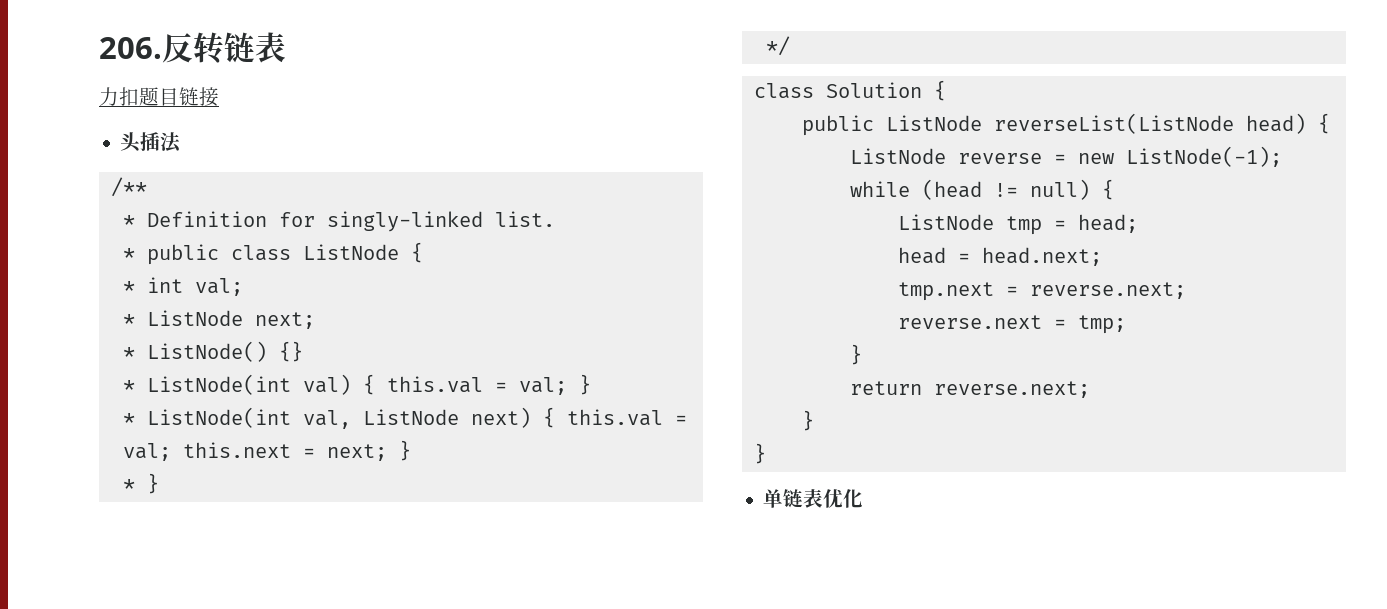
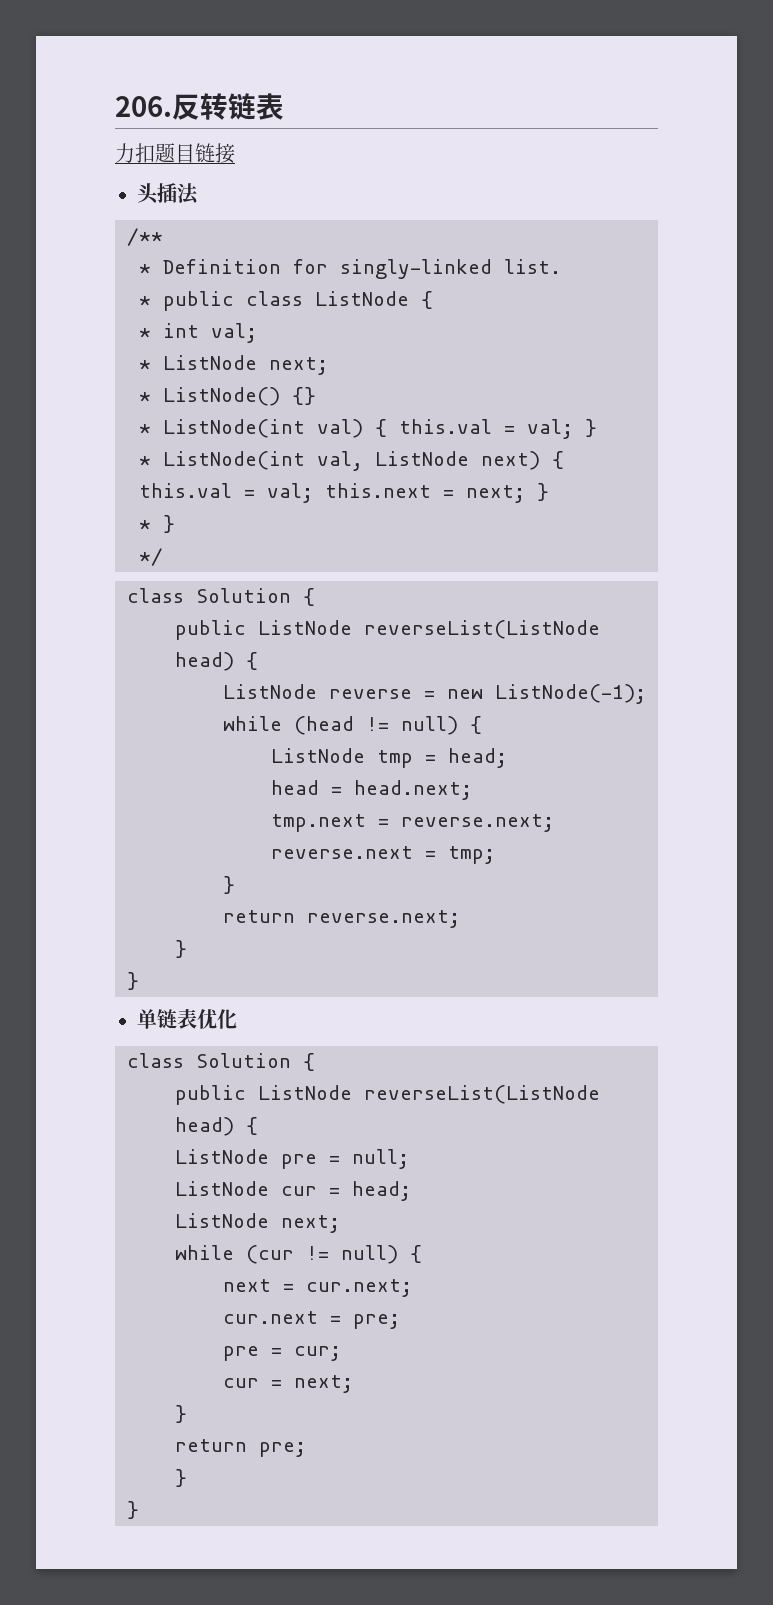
(864, 498) none -> [127,1053,315,1071] [175,1085,600,1105] [175,1117,258,1136] [175,1149,409,1169] [175,1181,411,1201] [175,1213,340,1233] [175,1245,422,1264] [223,1279,412,1297] [223,1311,400,1329] [223,1346,341,1361] [223,1375,353,1393] [175,1405,187,1423] [175,1439,306,1457] [175,1469,187,1487] [127,1501,139,1519] // class Solution { // public ListNode reverseList(ListNode head) { // ListNode pre = null; // ListNode cur = head; // ListNode next; // while (cur != null) { // next = cur.next; // cur.next = pre; // pre = cur; // cur = next; // } // return pre; // } // }

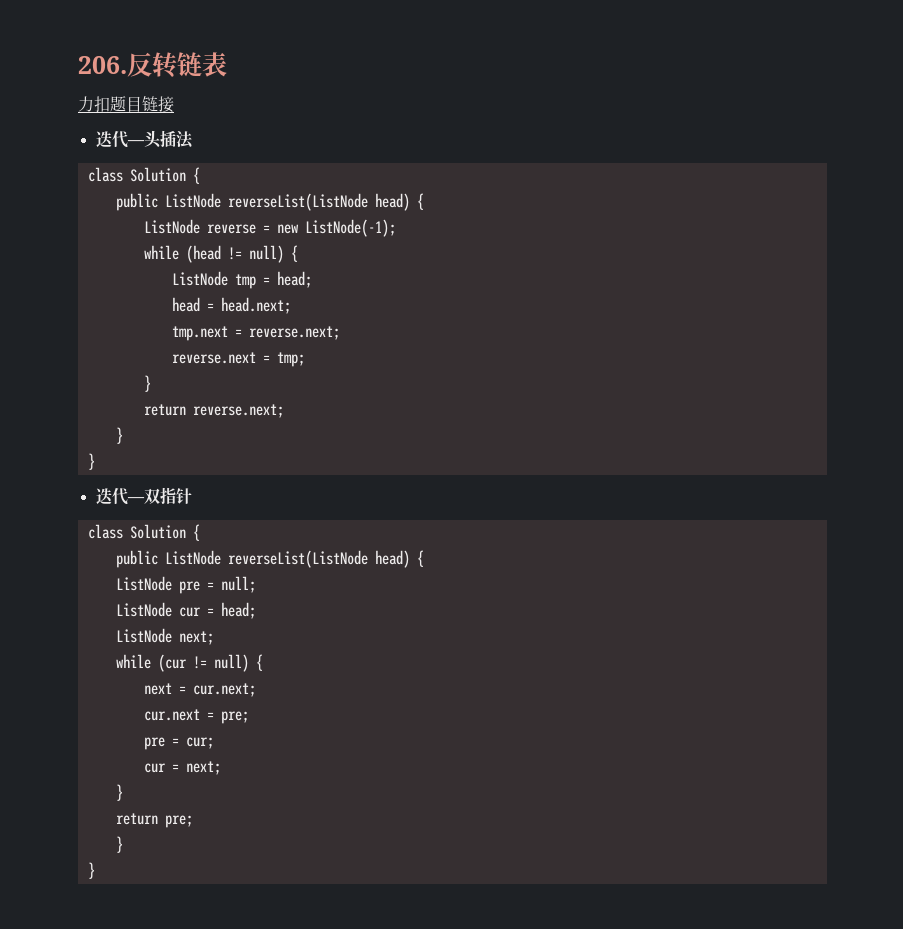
(235, 153) none -> [95,130,145,148] 迭代—
[127,228,163,246] [139,259,561,279] [139,291,433,311] [139,323,257,343] [139,355,328,375] [139,387,316,406] [139,419,597,439] [139,451,564,471] [139,483,549,503] [139,515,175,533] [139,548,163,566] // /** // * Definition for singly-linked list. // * public class ListNode { // * int val; // * ListNode next; // * ListNode() {} // * ListNode(int val) { this.val = val; } // * ListNode(int val, ListNode next) { this.val = val; this.next = next; } // * } // */ -> (194, 140) none
[137,1009,237,1029] 单链表优化 -> [95,487,192,505] 迭代—双指针

